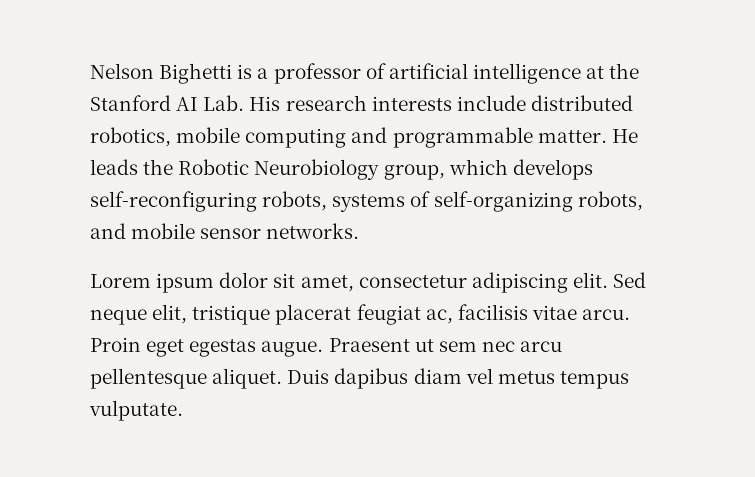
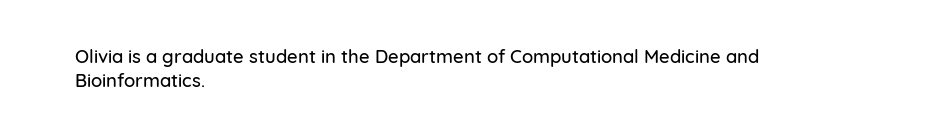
[90,63,640,84] [90,95,633,111] [90,127,638,148] [90,159,593,180] [90,191,643,212] [90,223,360,239] [90,272,647,293] [90,304,631,325] [90,337,563,357] [90,368,629,389] [89,400,183,421] Nelson Bighetti is a professor of artificial intelligence at the Stanford AI Lab. His research interests include distributed robotics, mobile computing and programmable matter. He leads the Robotic Neurobiology group, which develops self-reconfiguring robots, systems of self-organizing robots, and mobile sensor networks. // Lorem ipsum dolor sit amet, consectetur adipiscing elit. Sed neque elit, tristique placerat feugiat ac, facilisis vitae arcu. Proin eget egestas augue. Praesent ut sem nec arcu pellentesque aliquet. Duis dapibus diam vel metus tempus vulputate. -> [75,49,759,67] [75,73,205,87] Olivia is a graduate student in the Department of Computational Medicine and Bioinformatics.

